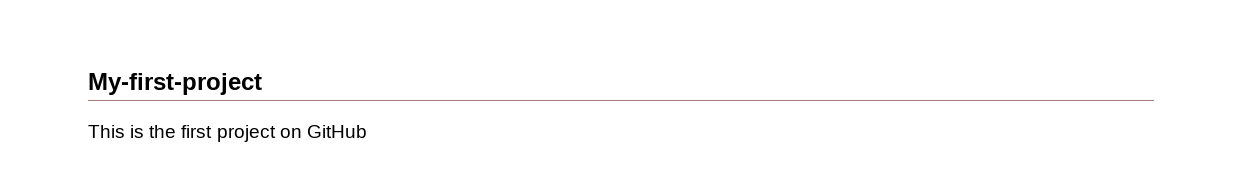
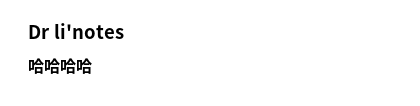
[88,73,262,95] [88,125,367,142] My-first-project // This is the first project on GitHub -> [28,23,124,39] [28,58,92,74] Dr li'notes // 哈哈哈哈

